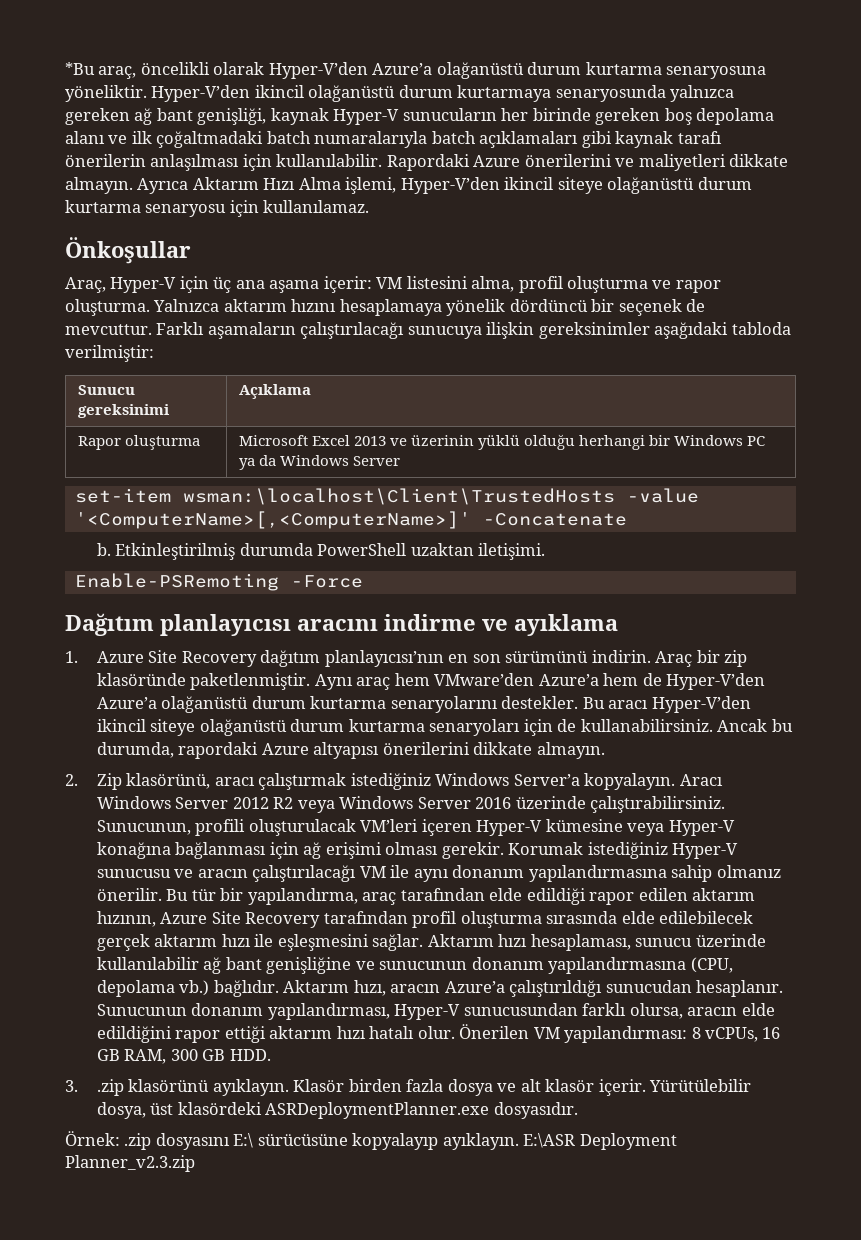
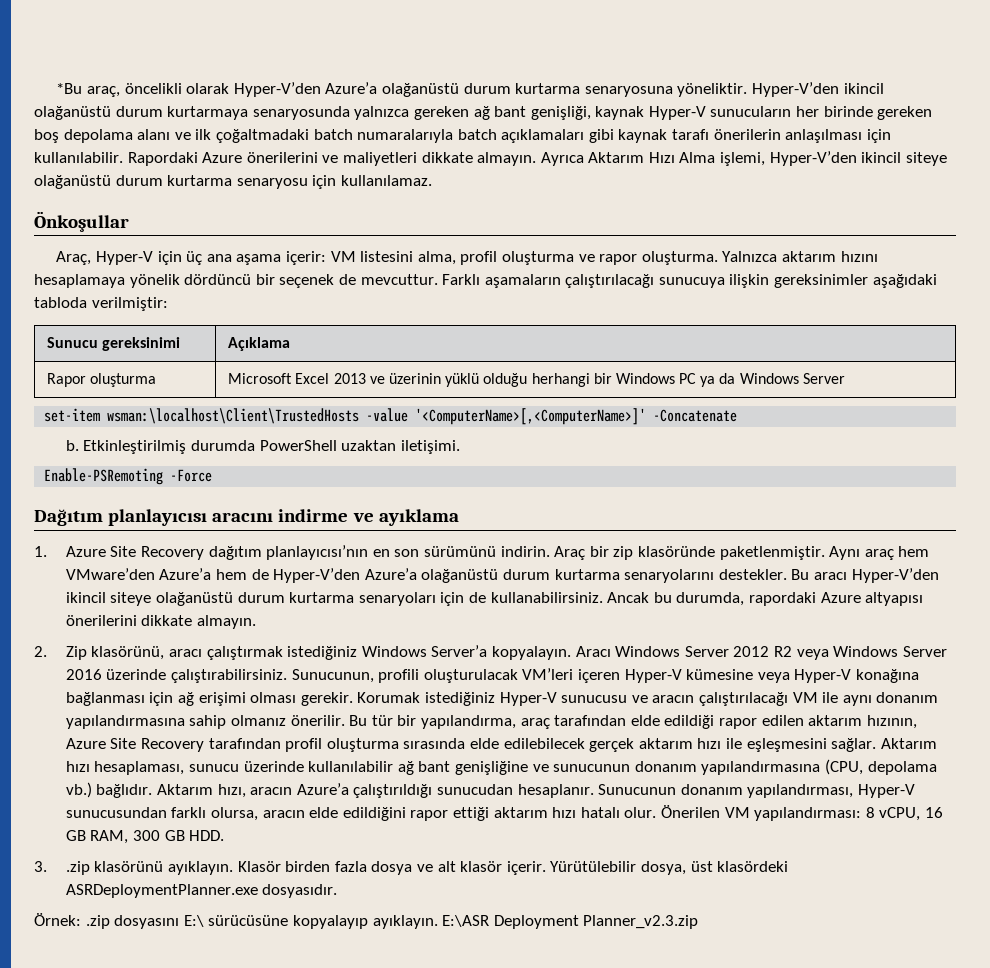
[704,1027,758,1042] vCPUs, -> [879,807,921,821] vCPU,

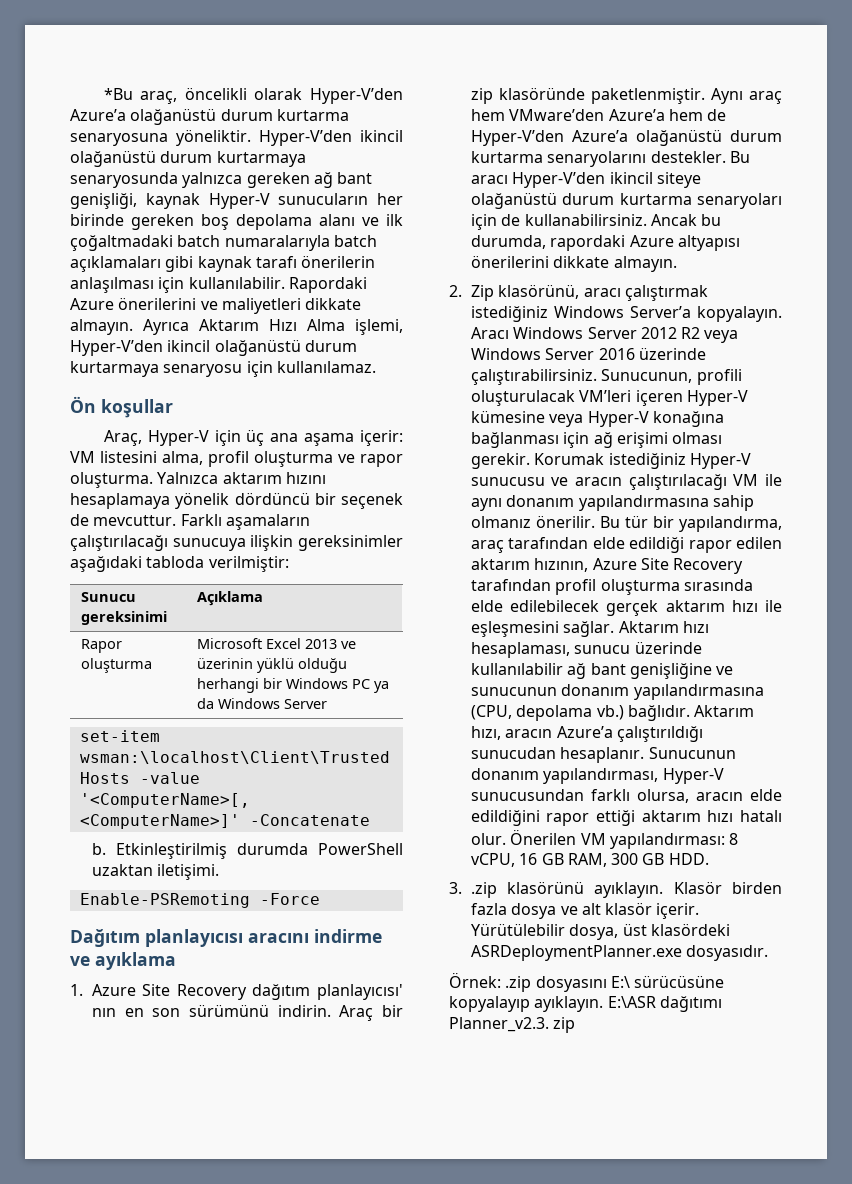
[905,152,947,166] [34,175,233,189] siteye olağanüstü durum kurtarma -> [214,339,357,356] [70,361,159,377] olağanüstü durum kurtarmaya
[34,211,129,232] Önkoşullar -> [70,396,173,418] Ön koşullar
[266,545,369,560] planlayıcısı’nın -> [317,984,403,1000] [91,1008,116,1017] planlayıcısı' nın
[493,915,699,929] Deployment Planner_v2.3.zip -> [659,996,722,1012] [449,1017,576,1033] dağıtımı Planner_v2.3. zip

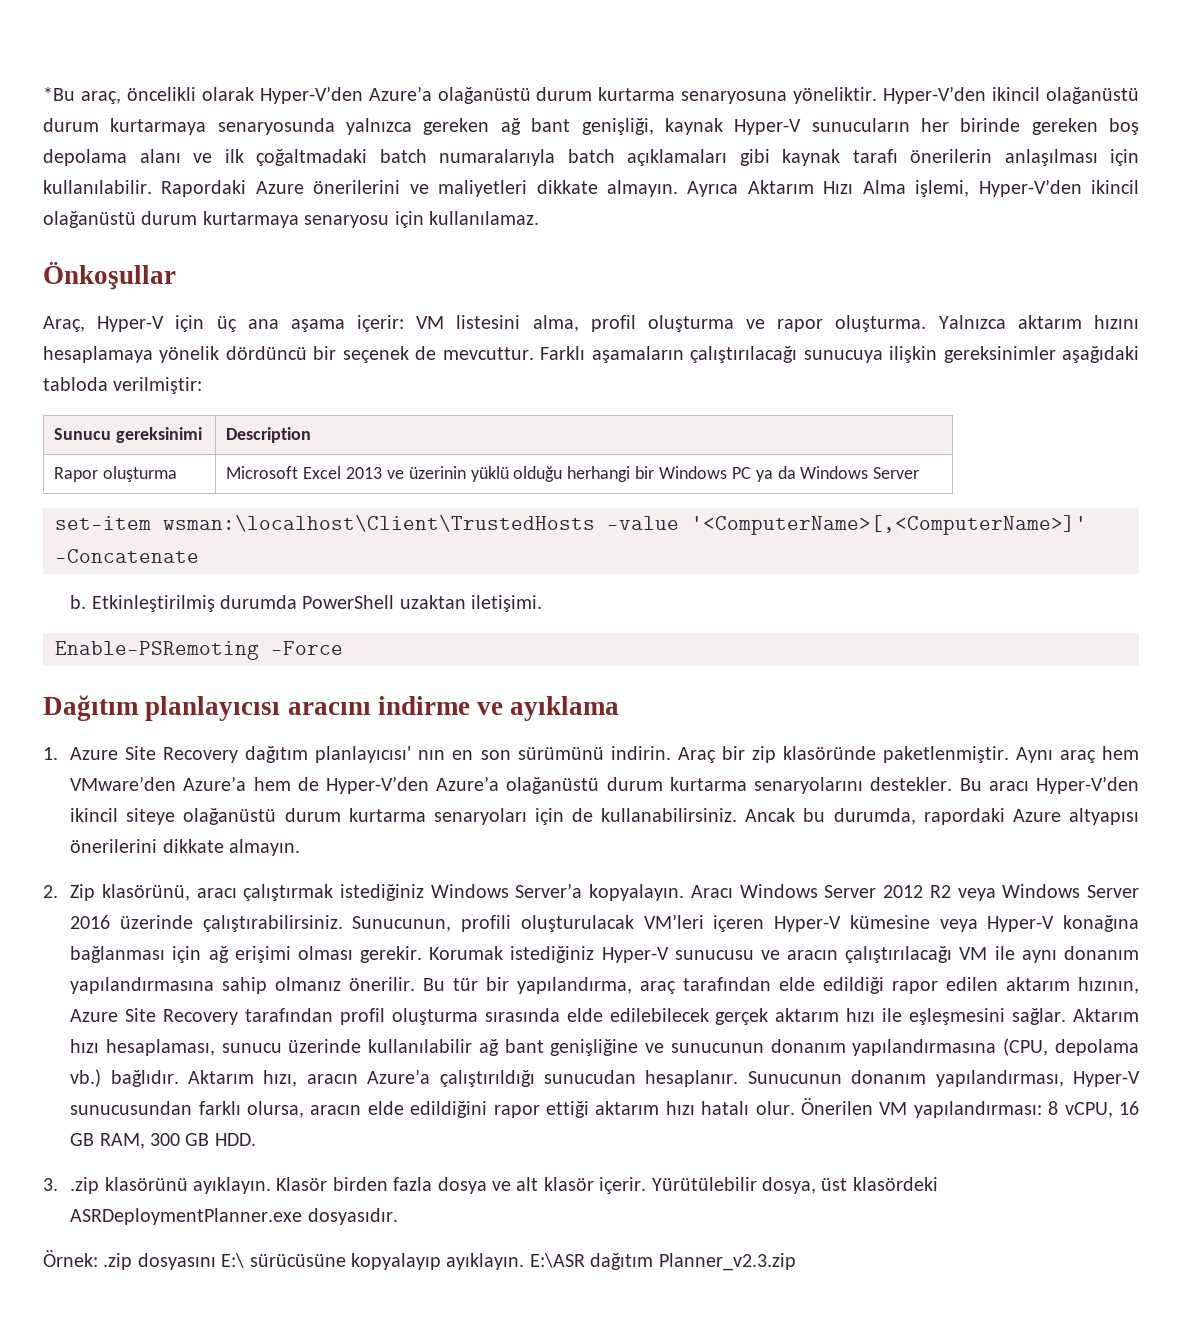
[70,396,173,418] Ön koşullar -> [43,262,176,290] Önkoşullar
[196,591,263,606] Açıklama -> [226,427,312,443] Description
[659,996,722,1012] [449,1017,576,1033] dağıtımı Planner_v2.3. zip -> [590,1253,796,1271] dağıtım Planner_v2.3.zip

